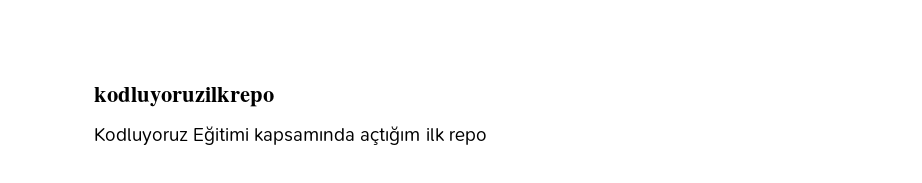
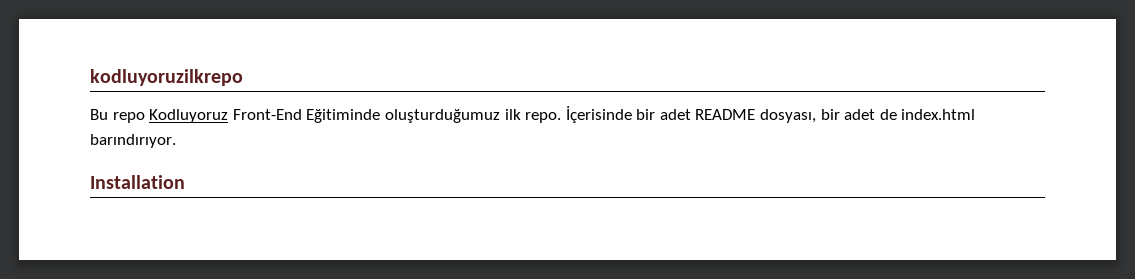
[94,126,487,146] Kodluyoruz Eğitimi kapsamında açtığım ilk repo -> [90,106,976,123] [90,134,176,148] [90,175,185,189] Bu repo Kodluyoruz Front-End Eğitiminde oluşturduğumuz ilk repo. İçerisinde bir adet README dosyası, bir adet de index.html barındırıyor. // Installation

